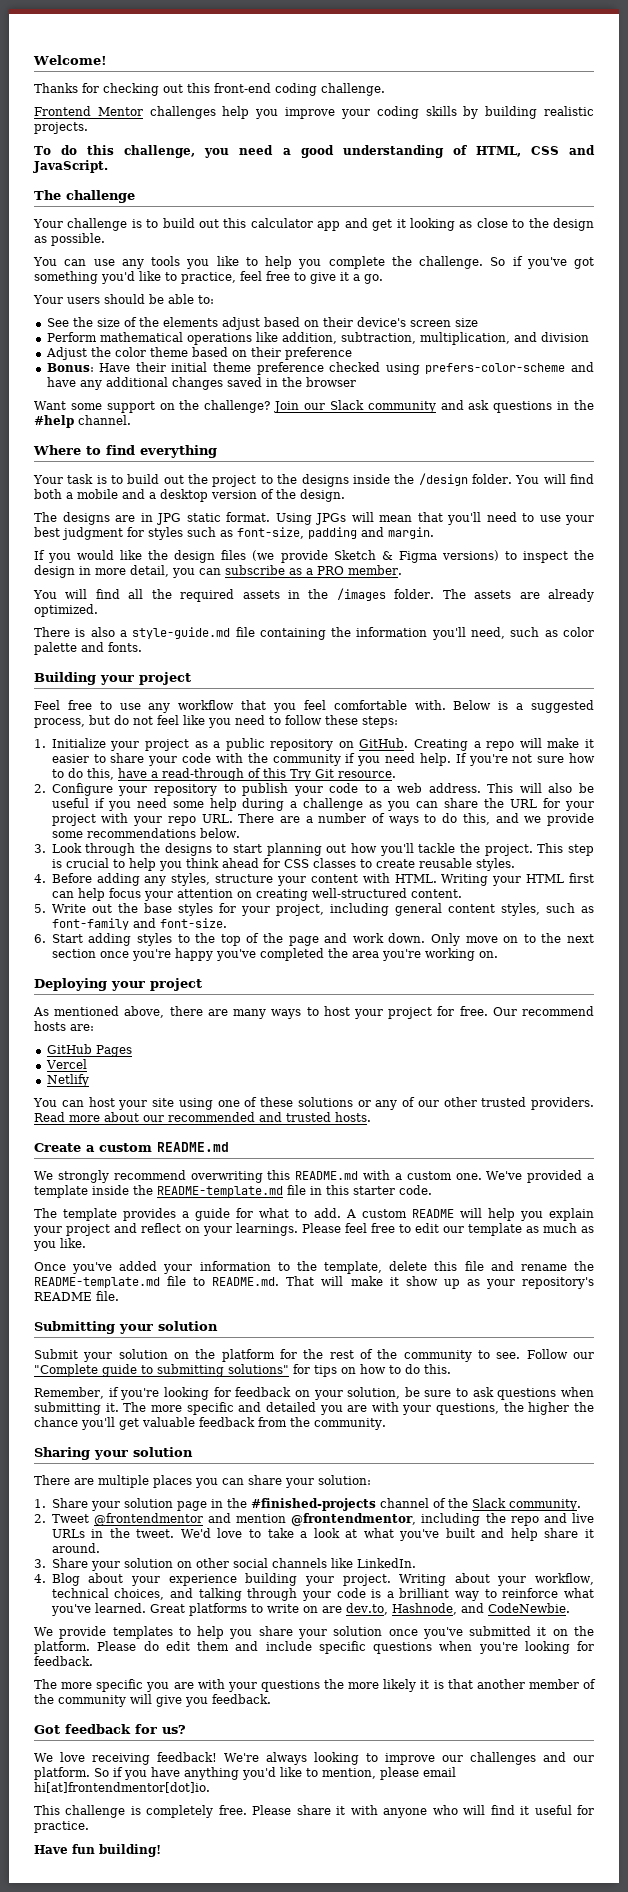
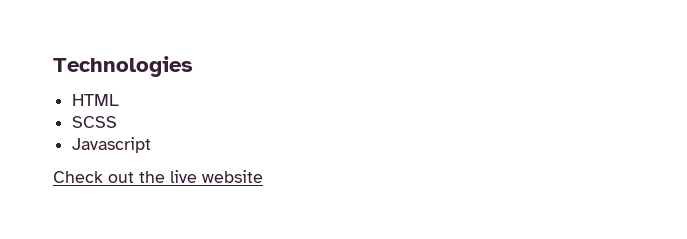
[33,55,107,65] [34,83,385,96] [34,106,594,119] [34,122,88,134] [34,145,596,158] [33,160,108,173] [34,190,135,203] [33,218,595,231] [34,233,105,246] [33,256,594,269] [34,271,383,284] [33,294,214,304] [46,317,478,330] [46,332,589,345] [45,347,352,360] [46,362,594,375] [46,377,356,390] [34,400,594,413] [34,415,131,428] [33,445,217,458] [33,473,594,487] [34,489,345,502] [34,512,594,525] [34,527,434,540] [34,550,594,563] [34,565,402,578] [33,588,594,602] [34,604,98,617] [34,627,595,640] [34,642,142,655] [34,672,191,685] [34,700,594,713] [34,715,398,728] [34,738,594,751] [51,753,595,766] [51,768,396,781] [34,783,594,796] [51,798,594,811] [51,813,594,826] [51,828,240,838] [34,843,594,856] [51,858,515,871] [34,873,594,886] [51,888,462,901] [34,903,594,916] [51,918,227,930] [34,933,595,946] [51,948,498,961] [34,978,202,991] [33,1006,595,1019] [34,1021,94,1031] [46,1044,132,1057] [45,1059,87,1069] [46,1074,89,1087] [33,1097,594,1110] [34,1112,371,1122] [34,1142,229,1152] [34,1170,594,1183] [34,1185,432,1198] [34,1208,594,1221] [33,1223,594,1236] [33,1238,86,1251] [34,1261,594,1274] [34,1276,594,1289] [34,1291,119,1301] [34,1321,218,1334] [34,1349,594,1362] [34,1364,451,1377] [34,1387,594,1400] [34,1402,595,1415] [34,1417,386,1430] [34,1447,193,1460] [34,1475,371,1488] [34,1498,581,1511] [34,1513,595,1526] [51,1528,594,1541] [51,1543,100,1553] [34,1558,416,1571] [34,1573,595,1586] [51,1588,594,1601] [50,1603,570,1616] [34,1626,594,1639] [34,1641,594,1654] [34,1656,93,1666] [34,1679,596,1692] [34,1694,271,1707] [34,1724,186,1734] [34,1752,594,1765] [34,1767,456,1780] [34,1782,210,1793] [34,1805,594,1818] [34,1821,89,1833] [34,1844,161,1857] Welcome! // Thanks for checking out this front-end coding challenge. // Frontend Mentor challenges help you improve your coding skills by building realistic projects. // To do this challenge, you need a good understanding of HTML, CSS and JavaScript. // The challenge // Your challenge is to build out this calculator app and get it looking as close to the design as possible. // You can use any tools you like to help you complete the challenge. So if you've got something you'd like to practice, feel free to give it a go. // Your users should be able to: // See the size of the elements adjust based on their device's screen size // Perform mathematical operations like addition, subtraction, multiplication, and division // Adjust the color theme based on their preference // Bonus: Have their initial theme preference checked using prefers-color-scheme and have any additional changes saved in the browser // Want some support on the challenge? Join our Slack community and ask questions in the #help channel. // Where to find everything // Your task is to build out the project to the designs inside the /design folder. You will find both a mobile and a desktop version of the design. // The designs are in JPG static format. Using JPGs will mean that you'll need to use your best judgment for styles such as font-size, padding and margin. // If you would like the design files (we provide Sketch & Figma versions) to inspect the design in more detail, you can subscribe as a PRO member. // You will find all the required assets in the /images folder. The assets are already optimized. // There is also a style-guide.md file containing the information you'll need, such as color palette and fonts. // Building your project // Feel free to use any workflow that you feel comfortable with. Below is a suggested process, but do not feel like you need to follow these steps: // 1. Initialize your project as a public repository on GitHub. Creating a repo will make it easier to share your code with the community if you need help. If you're not sure how to do this, have a read-through of this Try Git resource. // 2. Configure your repository to publish your code to a web address. This will also be useful if you need some help during a challenge as you can share the URL for your project with your repo URL. There are a number of ways to do this, and we provide some recommendations below. // 3. Look through the designs to start planning out how you'll tackle the project. This step is crucial to help you think ahead for CSS classes to create reusable styles. // 4. Before adding any styles, structure your content with HTML. Writing your HTML first can help focus your attention on creating well-structured content. // 5. Write out the base styles for your project, including general content styles, such as font-family and font-size. // 6. Start adding styles to the top of the page and work down. Only move on to the next section once you're happy you've completed the area you're working on. // Deploying your project // As mentioned above, there are many ways to host your project for free. Our recommend hosts are: // GitHub Pages // Vercel // Netlify // You can host your site using one of these solutions or any of our other trusted providers. Read more about our recommended and trusted hosts. // Create a custom README.md // We strongly recommend overwriting this README.md with a custom one. We've provided a template inside the README-template.md file in this starter code. // The template provides a guide for what to add. A custom README will help you explain your project and reflect on your learnings. Please feel free to edit our template as much as you like. // Once you've added your information to the template, delete this file and rename the README-template.md file to README.md. That will make it show up as your repository's README file. // Submitting your solution // Submit your solution on the platform for the rest of the community to see. Follow our "Complete guide to submitting solutions" for tips on how to do this. // Remember, if you're looking for feedback on your solution, be sure to ask questions when submitting it. The more specific and detailed you are with your questions, the higher the chance you'll get valuable feedback from the community. // Sharing your solution // There are multiple places you can share your solution: // 1. Share your solution page in the #finished-projects channel of the Slack community. // 2. Tweet @frontendmentor and mention @frontendmentor, including the repo and live URLs in the tweet. We'd love to take a look at what you've built and help share it around. // 3. Share your solution on other social channels like LinkedIn. // 4. Blog about your experience building your project. Writing about your workflow, technical choices, and talking through your code is a brilliant way to reinforce what you've learned. Great platforms to write on are dev.to, Hashnode, and CodeNewbie. // We provide templates to help you share your solution once you've submitted it on the platform. Please do edit them and include specific questions when you're looking for feedback. // The more specific you are with your questions the more likely it is that another member of the community will give you feedback. // Got feedback for us? // We love receiving feedback! We're always looking to improve our challenges and our platform. So if you have anything you'd like to mention, please email hi[at]frontendmentor[dot]io. // This challenge is completely free. Please share it with anyone who will find it useful for practice. // Have fun building! -> [53,56,193,77] [72,94,120,106] [72,116,118,128] [72,137,152,153] [53,170,263,183] Technologies // HTML // SCSS // Javascript // Check out the live website

